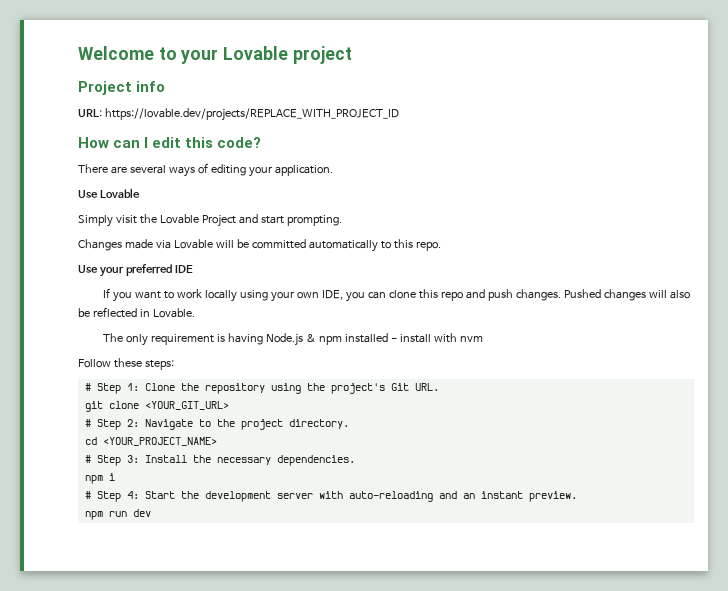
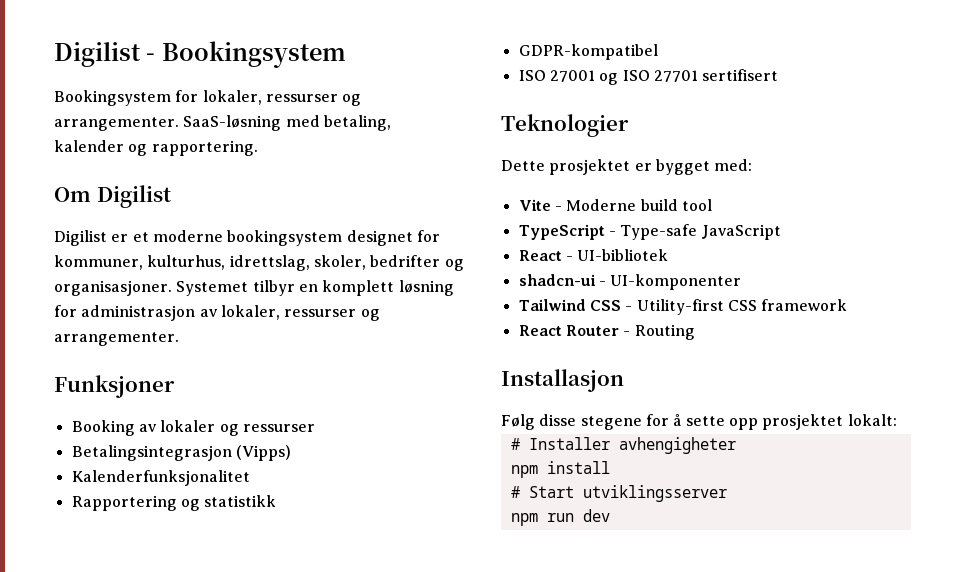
[78,46,352,64] [78,81,166,95] [78,108,399,121] [78,137,262,148] [78,163,333,177] [78,188,140,198] [78,214,342,227] [78,239,441,252] [78,264,193,277] [103,288,690,302] [78,307,195,318] [103,333,483,346] [78,358,174,370] [84,383,439,394] [84,401,229,412] [84,419,349,430] [84,437,217,446] [84,455,355,466] [84,473,115,484] [84,491,577,502] Welcome to your Lovable project // Project info // URL: https://lovable.dev/projects/REPLACE_WITH_PROJECT_ID // How can I edit this code? // There are several ways of editing your application. // Use Lovable // Simply visit the Lovable Project and start prompting. // Changes made via Lovable will be committed automatically to this repo. // Use your preferred IDE // If you want to work locally using your own IDE, you can clone this repo and push changes. Pushed changes will also be reflected in Lovable. // The only requirement is having Node.js & npm installed - install with nvm // Follow these steps: // # Step 1: Clone the repository using the project's Git URL. // git clone <YOUR_GIT_URL> // # Step 2: Navigate to the project directory. // cd <YOUR_PROJECT_NAME> // # Step 3: Install the necessary dependencies. // npm i // # Step 4: Start the development server with auto-reloading and an instant preview. -> [54,41,346,68] [54,90,362,106] [54,115,391,131] [54,140,258,156] [54,185,171,208] [54,230,440,246] [54,255,464,271] [54,280,454,296] [54,305,380,321] [54,332,179,346] [54,375,175,398] [71,420,315,436] [71,445,291,461] [71,470,250,486] [71,495,277,511] [518,44,658,60] [518,69,779,85] [501,114,629,137] [501,159,753,175] [518,199,712,211] [518,224,781,240] [518,249,669,261] [518,274,742,290] [518,299,848,315] [518,324,695,340] [501,369,624,392] [501,414,897,430] [510,437,736,454] [510,461,610,478] [510,485,727,502] Digilist - Bookingsystem // Bookingsystem for lokaler, ressurser og arrangementer. SaaS-løsning med betaling, kalender og rapportering. // Om Digilist // Digilist er et moderne bookingsystem designet for kommuner, kulturhus, idrettslag, skoler, bedrifter og organisasjoner. Systemet tilbyr en komplett løsning for administrasjon av lokaler, ressurser og arrangementer. // Funksjoner // Booking av lokaler og ressurser // Betalingsintegrasjon (Vipps) // Kalenderfunksjonalitet // Rapportering og statistikk // GDPR-kompatibel // ISO 27001 og ISO 27701 sertifisert // Teknologier // Dette prosjektet er bygget med: // Vite - Moderne build tool // TypeScript - Type-safe JavaScript // React - UI-bibliotek // shadcn-ui - UI-komponenter // Tailwind CSS - Utility-first CSS framework // React Router - Routing // Installasjon // Følg disse stegene for å sette opp prosjektet lokalt: // # Installer avhengigheter // npm install // # Start utviklingsserver

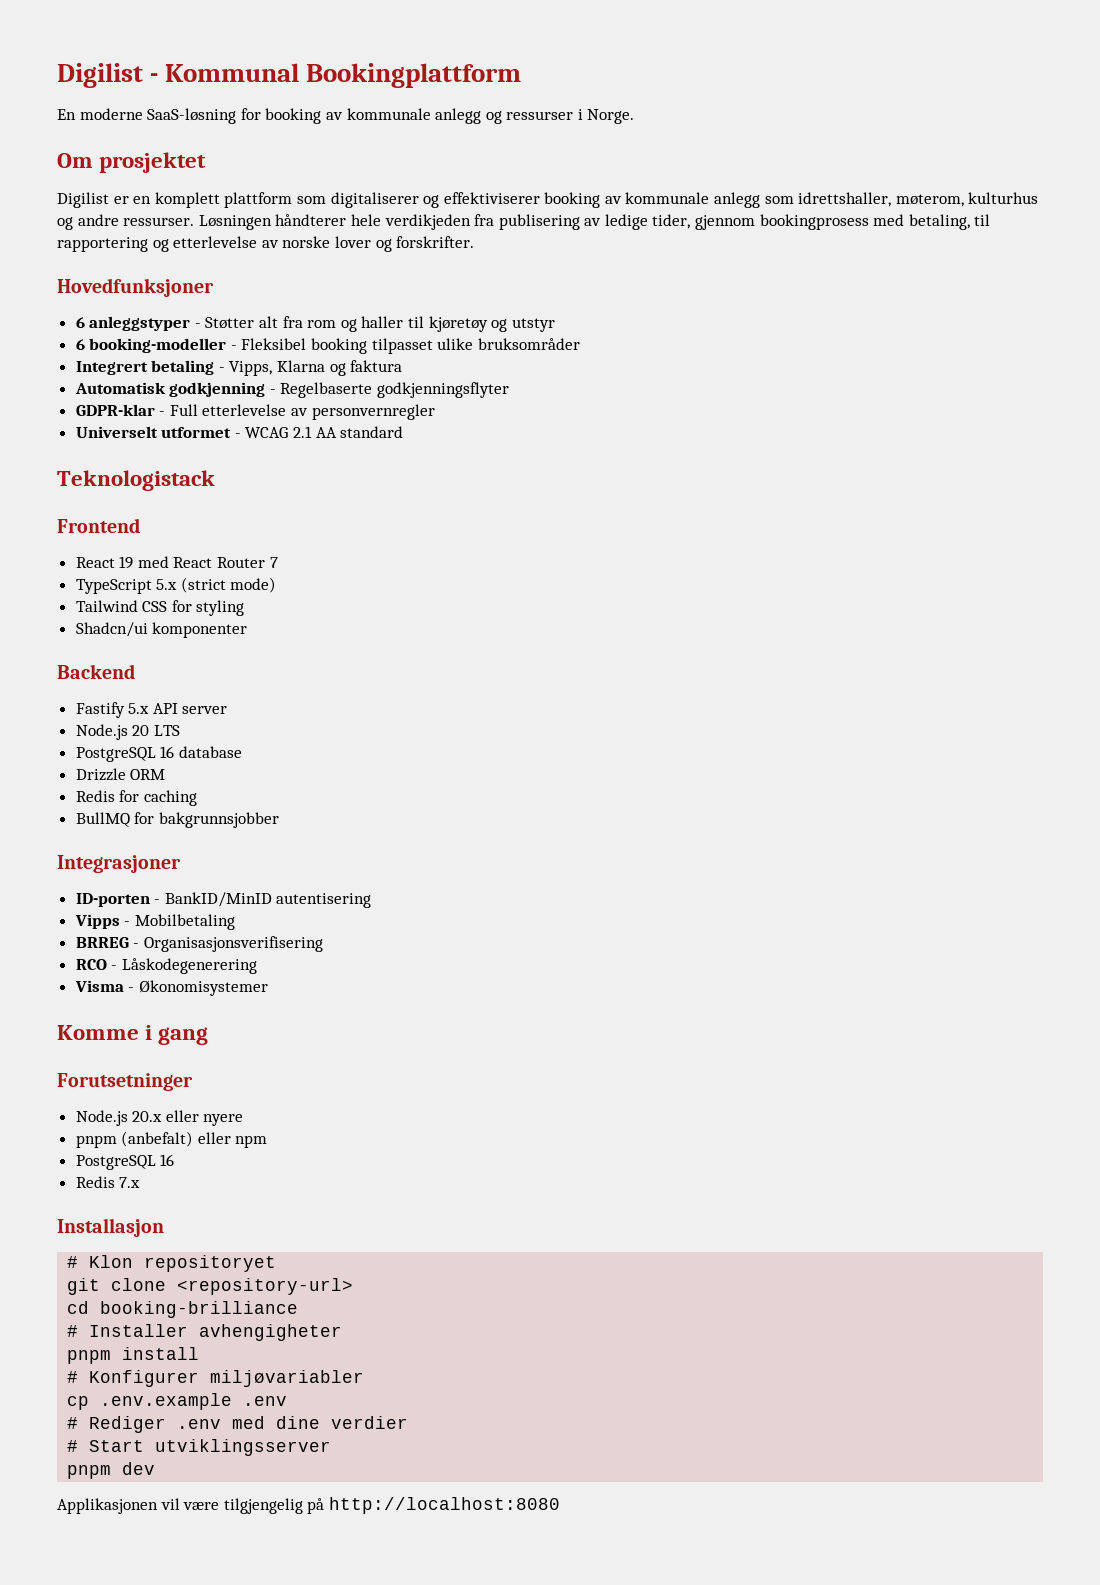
[161,41,346,68] [54,90,362,106] [54,115,391,131] [54,140,258,156] Bookingsystem // Bookingsystem for lokaler, ressurser og arrangementer. SaaS-løsning med betaling, kalender og rapportering. -> [165,63,522,88] [57,108,635,124] Kommunal Bookingplattform // En moderne SaaS-løsning for booking av kommunale anlegg og ressurser i Norge.
[96,185,171,208] Digilist -> [99,152,207,173] prosjektet
[132,230,440,246] [54,255,464,271] [54,280,454,296] [54,305,380,321] [54,332,179,346] [54,375,175,398] [71,420,315,436] [71,445,291,461] [71,470,250,486] [71,495,277,511] [518,44,658,60] [518,69,779,85] [501,114,629,137] [501,159,753,175] [518,199,712,211] [518,224,781,240] [518,249,669,261] [518,274,742,290] [518,299,848,315] [518,324,695,340] [501,369,624,392] [501,414,897,430] et moderne bookingsystem designet for kommuner, kulturhus, idrettslag, skoler, bedrifter og organisasjoner. Systemet tilbyr en komplett løsning for administrasjon av lokaler, ressurser og arrangementer. // Funksjoner // Booking av lokaler og ressurser // Betalingsintegrasjon (Vipps) // Kalenderfunksjonalitet // Rapportering og statistikk // GDPR-kompatibel // ISO 27001 og ISO 27701 sertifisert // Teknologier // Dette prosjektet er bygget med: // Vite - Moderne build tool // TypeScript - Type-safe JavaScript // React - UI-bibliotek // shadcn-ui - UI-komponenter // Tailwind CSS - Utility-first CSS framework // React Router - Routing // Installasjon // Følg disse stegene for å sette opp prosjektet lokalt: -> [133,192,1039,208] [57,214,991,230] [57,236,475,252] [57,278,214,297] [75,316,555,332] [75,338,580,354] [75,360,403,376] [74,382,510,398] [75,404,435,420] [75,426,404,438] [57,470,215,491] [57,518,140,533] [75,556,278,569] [75,577,277,594] [75,600,245,616] [75,622,248,638] [57,664,135,679] [75,702,228,718] [75,724,180,740] [75,746,242,762] [75,768,166,781] [75,790,197,806] [75,812,279,828] [57,855,181,873] [75,892,372,908] [74,914,235,930] [75,936,323,952] [75,958,257,974] [74,980,268,996] [57,1025,209,1045] [57,1073,193,1091] [75,1110,244,1126] [75,1131,268,1148] [75,1154,175,1170] [75,1176,141,1188] [57,1218,164,1237] [67,1255,277,1272] [67,1278,354,1295] [67,1301,299,1318] en komplett plattform som digitaliserer og effektiviserer booking av kommunale anlegg som idrettshaller, møterom, kulturhus og andre ressurser. Løsningen håndterer hele verdikjeden fra publisering av ledige tider, gjennom bookingprosess med betaling, til rapportering og etterlevelse av norske lover og forskrifter. // Hovedfunksjoner // 6 anleggstyper - Støtter alt fra rom og haller til kjøretøy og utstyr // 6 booking-modeller - Fleksibel booking tilpasset ulike bruksområder // Integrert betaling - Vipps, Klarna og faktura // Automatisk godkjenning - Regelbaserte godkjenningsflyter // GDPR-klar - Full etterlevelse av personvernregler // Universelt utformet - WCAG 2.1 AA standard // Teknologistack // Frontend // React 19 med React Router 7 // TypeScript 5.x (strict mode) // Tailwind CSS for styling // Shadcn/ui komponenter // Backend // Fastify 5.x API server // Node.js 20 LTS // PostgreSQL 16 database // Drizzle ORM // Redis for caching // BullMQ for bakgrunnsjobber // Integrasjoner // ID-porten - BankID/MinID autentisering // Vipps - Mobilbetaling // BRREG - Organisasjonsverifisering // RCO - Låskodegenerering // Visma - Økonomisystemer // Komme i gang // Forutsetninger // Node.js 20.x eller nyere // pnpm (anbefalt) eller npm // PostgreSQL 16 // Redis 7.x // Installasjon // # Klon repositoryet // git clone <repository-url> // cd booking-brilliance
[510,465,538,478] npm -> [67,1350,112,1364] pnpm
(610, 467) none -> [67,1370,365,1387] [67,1393,288,1410] [67,1416,409,1433] // # Konfigurer miljøvariabler // cp .env.example .env // # Rediger .env med dine verdier
[510,513,574,526] npm run -> [67,1465,112,1479] pnpm
(610, 515) none -> [57,1497,560,1514] // Applikasjonen vil være tilgjengelig på http://localhost:8080

